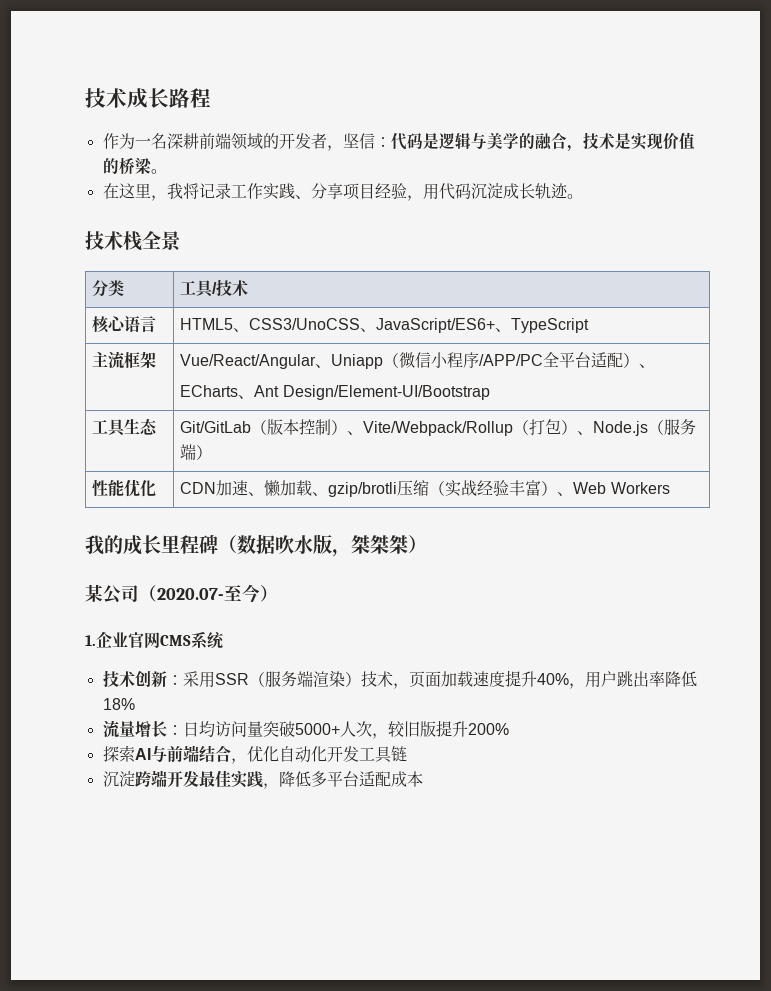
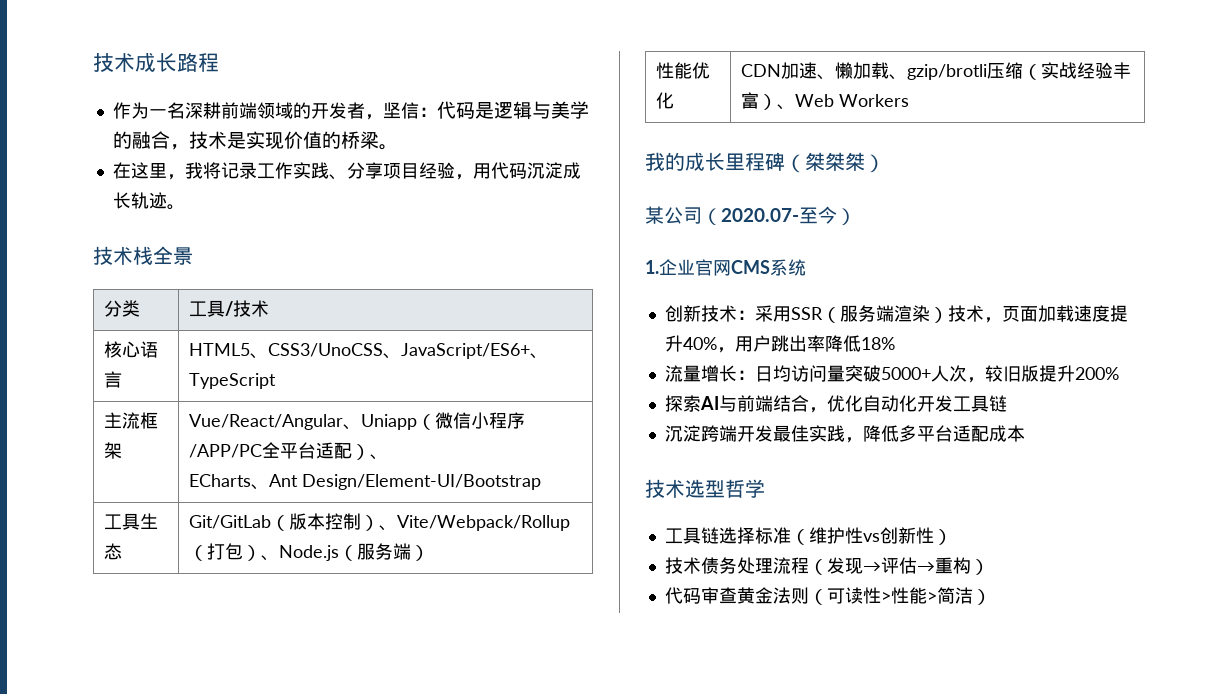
[237,534,351,557] 数据吹水版， -> (805, 163) none
[102,670,167,687] 技术创新 -> [664,305,737,322] 创新技术
(423, 779) none -> [645,479,765,498] [664,527,952,545] [664,557,989,575] [664,587,991,605] // 技术选型哲学 // 工具链选择标准（维护性vs创新性） // 技术债务处理流程（发现→评估→重构） // 代码审查黄金法则（可读性>性能>简洁）

